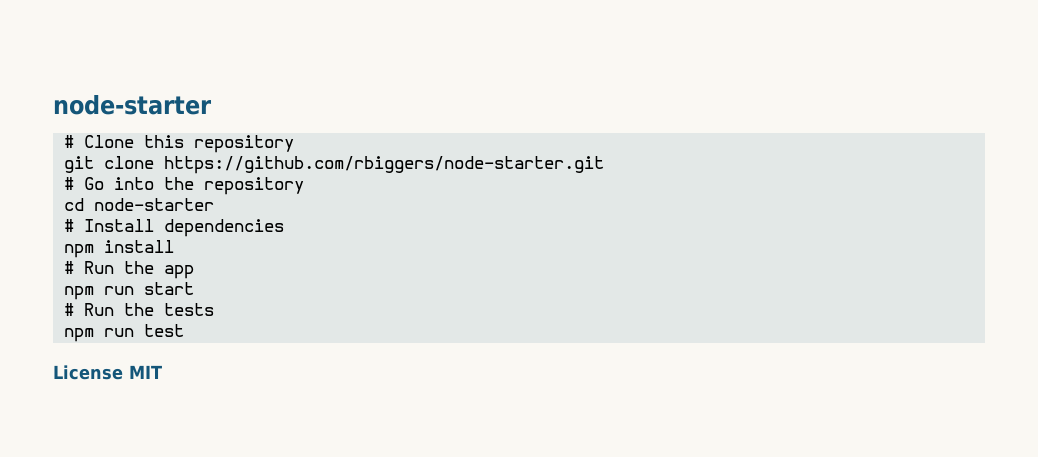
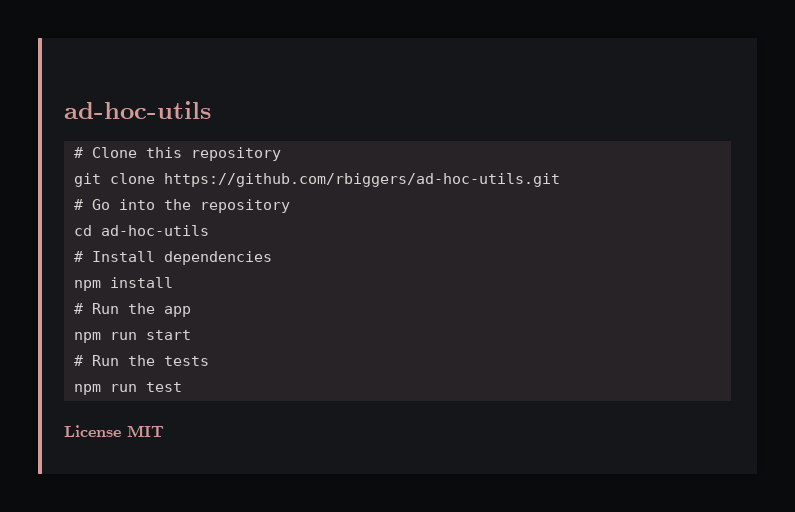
[53,95,212,115] node-starter -> [64,101,211,119] ad-hoc-utils
[164,156,605,174] https://github.com/rbiggers/node-starter.git -> [163,173,560,187] https://github.com/rbiggers/ad-hoc-utils.git
[94,198,215,211] node-starter -> [100,225,209,236] ad-hoc-utils

